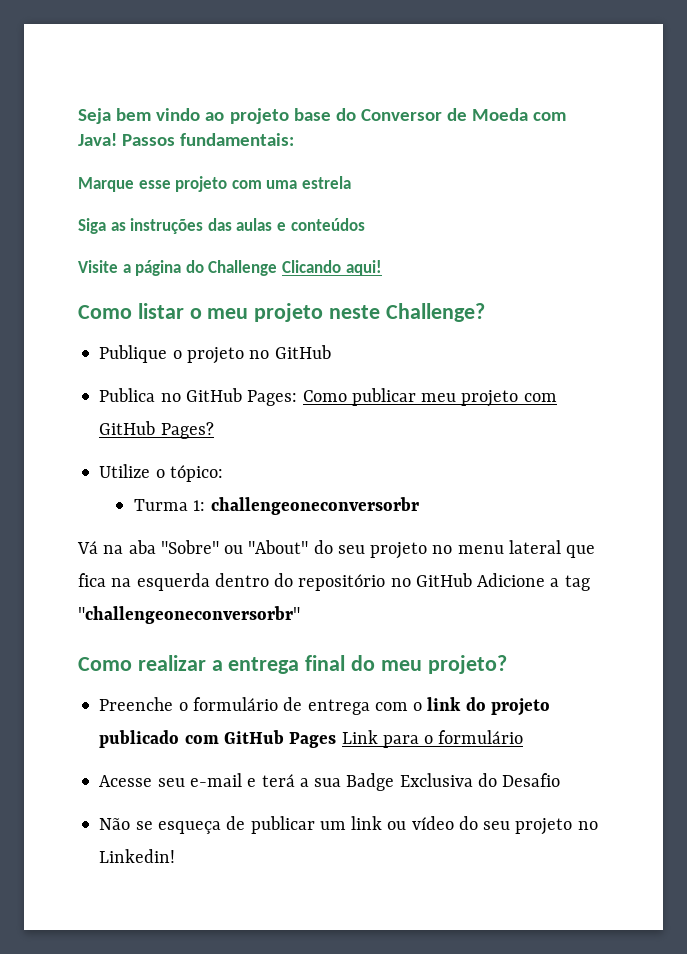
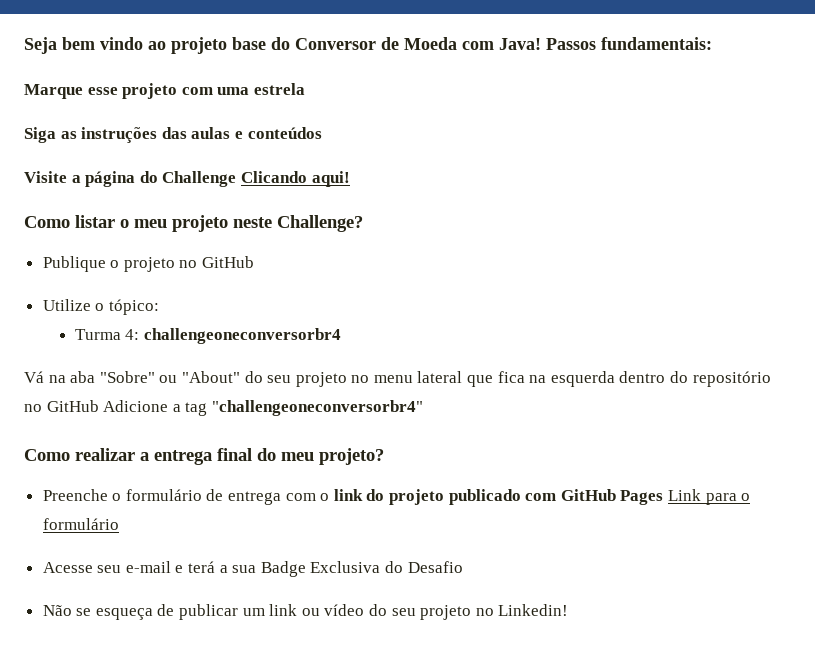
[99,388,557,407] [99,421,214,439] // Publica no GitHub Pages: Como publicar meu projeto com GitHub Pages? -> (255, 262) none
[193,497,419,515] 1: challengeoneconversorbr -> [125,328,341,344] 4: challengeoneconversorbr4
[78,606,300,624] "challengeoneconversorbr" -> [211,400,423,416] "challengeoneconversorbr4"

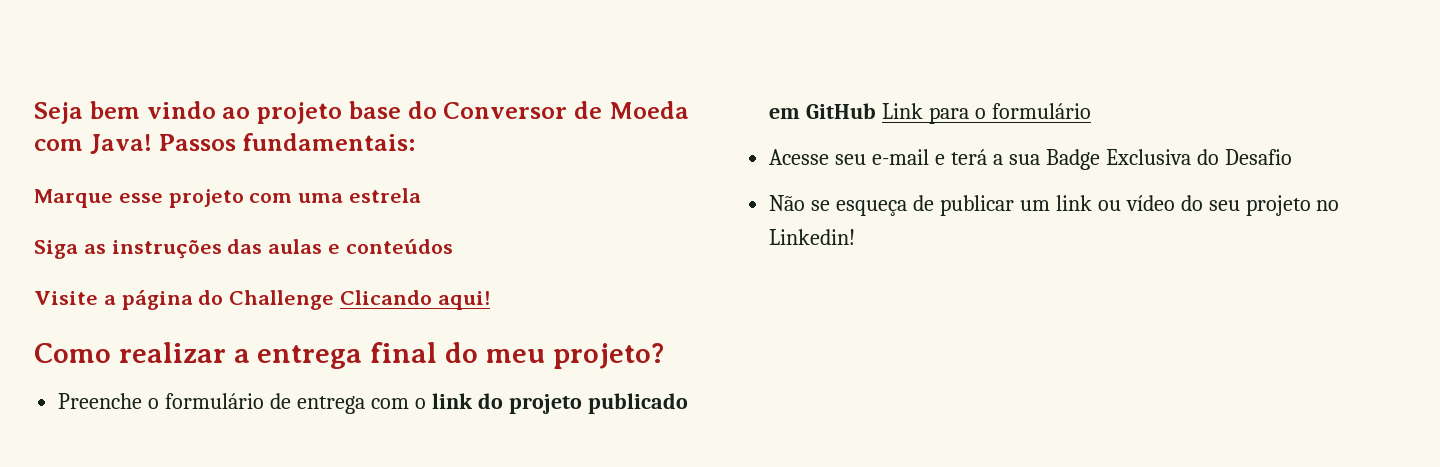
[24,215,363,232] [42,256,255,272] [42,299,159,315] [74,328,341,344] [24,371,771,387] [24,400,423,416] // Como listar o meu projeto neste Challenge? // Publique o projeto no GitHub // Utilize o tópico: // Turma 4: challengeoneconversorbr4 // Vá na aba "Sobre" ou "About" do seu projeto no menu lateral que fica na esquerda dentro do repositório no GitHub Adicione a tag "challengeoneconversorbr4" -> (490, 300) none
[525,489,664,505] com GitHub Pages -> [769,103,877,119] em GitHub

